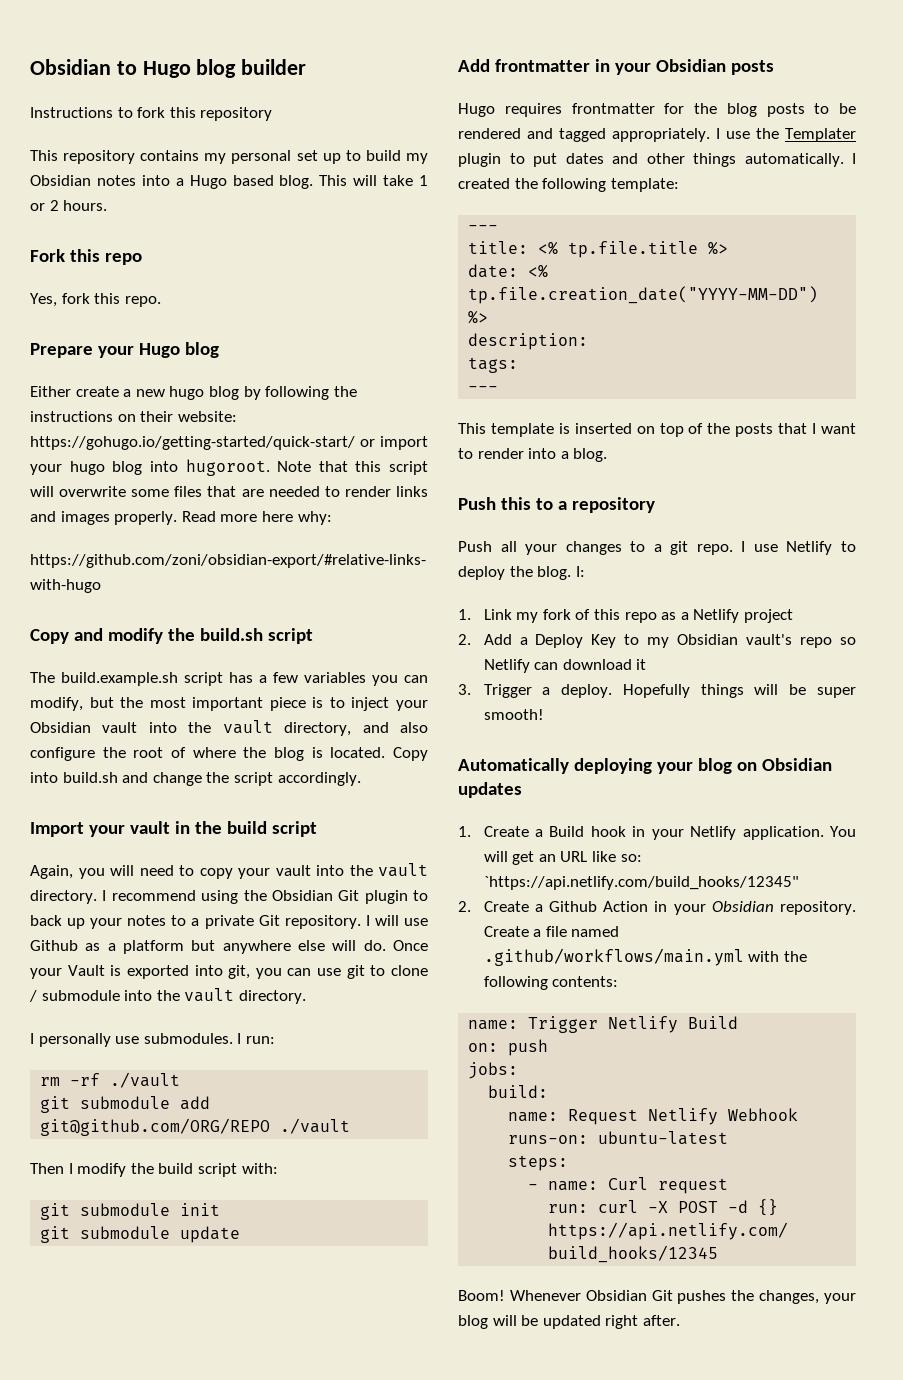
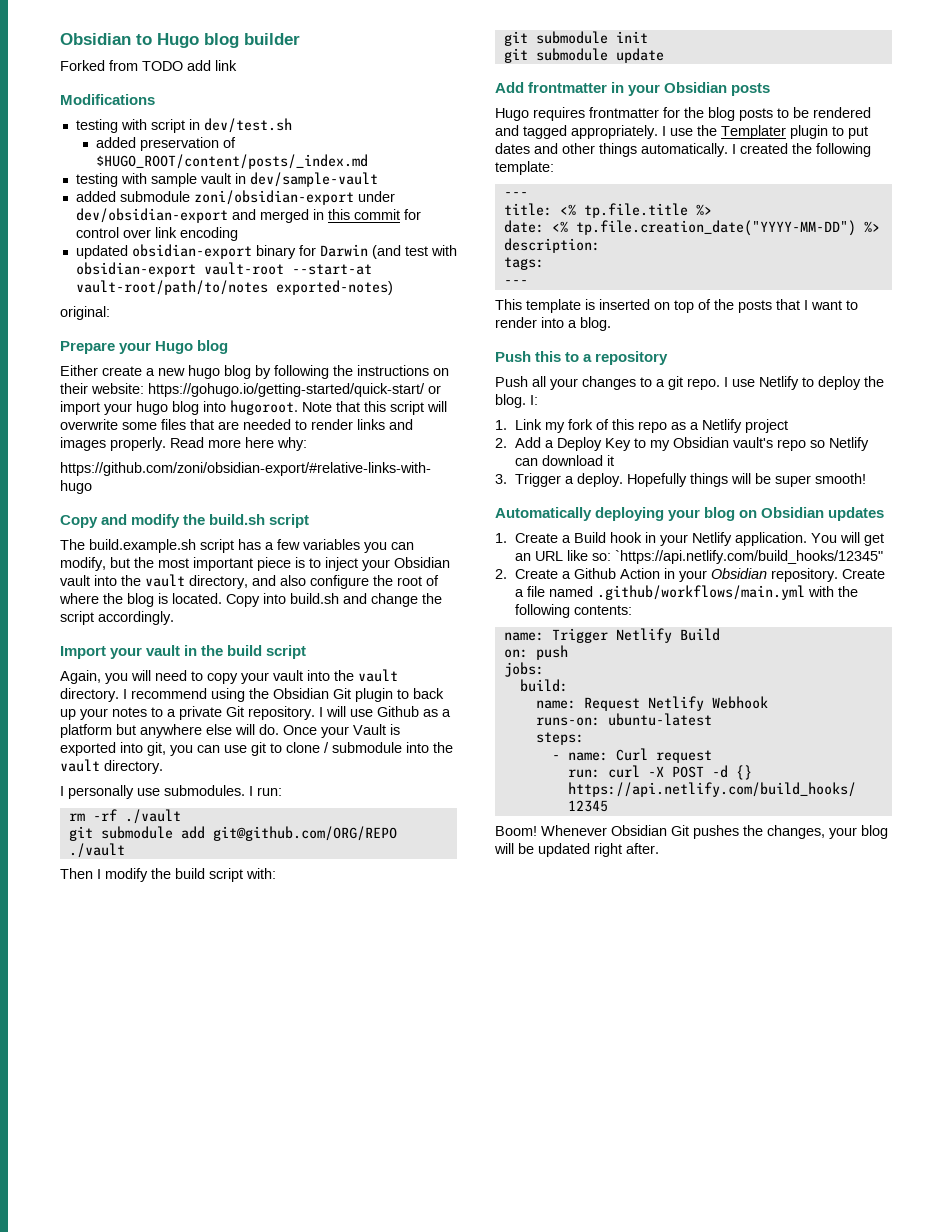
[30,107,273,121] [30,150,428,164] [30,175,428,189] [30,200,108,211] [30,249,142,265] [30,293,161,307] Instructions to fork this repository // This repository contains my personal set up to build my Obsidian notes into a Hugo based blog. This will take 1 or 2 hours. // Fork this repo // Yes, fork this repo. -> [60,60,237,71] [60,94,155,105] [75,118,292,133] [95,137,236,151] [95,154,368,169] [75,172,378,187] [75,190,395,205] [75,208,421,223] [75,227,238,241] [75,244,457,259] [75,262,372,277] [75,280,393,295] [60,306,110,320] Forked from TODO add link // Modifications // testing with script in dev/test.sh // added preservation of $HUGO_ROOT/content/posts/_index.md // testing with sample vault in dev/sample-vault // added submodule zoni/obsidian-export under dev/obsidian-export and merged in this commit for control over link encoding // updated obsidian-export binary for Darwin (and test with obsidian-export vault-root --start-at vault-root/path/to/notes exported-notes) // original:

